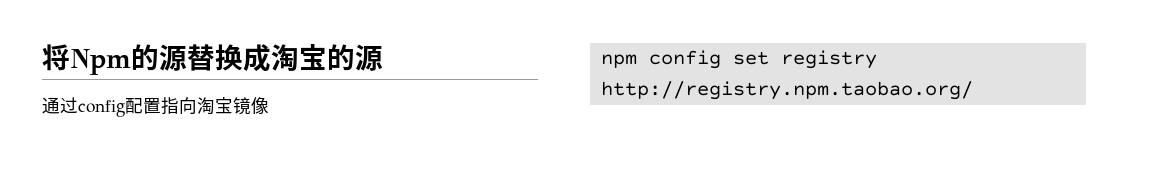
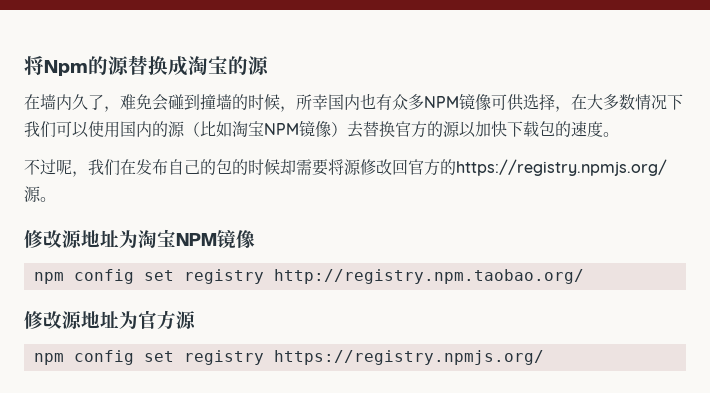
[42,97,233,117] 通过config配置指向淘宝 -> [24,93,683,112] [24,120,619,138] [24,159,667,177] [24,186,56,202] [24,229,217,248] 在墙内久了，难免会碰到撞墙的时候，所幸国内也有众多NPM镜像可供选择，在大多数情况下我们可以使用国内的源（比如淘宝NPM镜像）去替换官方的源以加快下载包的速度。 // 不过呢，我们在发布自己的包的时候却需要将源修改回官方的https://registry.npmjs.org/源。 // 修改源地址为淘宝NPM
(973, 90) none -> [24,310,196,330] [33,350,544,365] // 修改源地址为官方源 // npm config set registry https://registry.npmjs.org/

